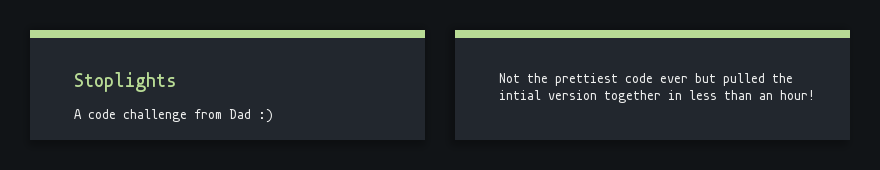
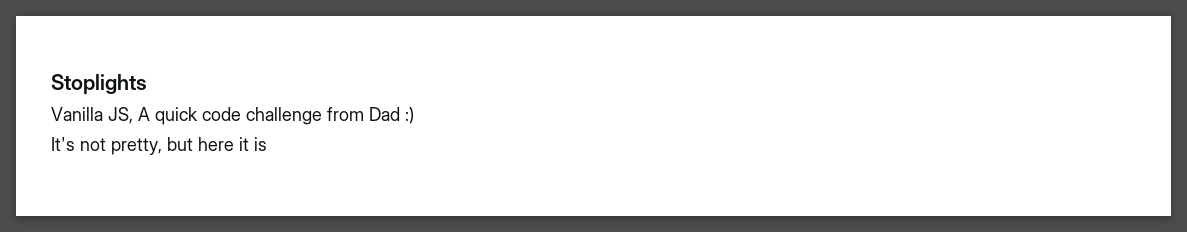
[74,109,82,119] A -> [51,107,198,125] Vanilla JS, A quick
[499,73,793,86] [499,90,815,103] Not the prettiest code ever but pulled the intial version together in less than an hour! -> [51,137,267,155] It's not pretty, but here it is

